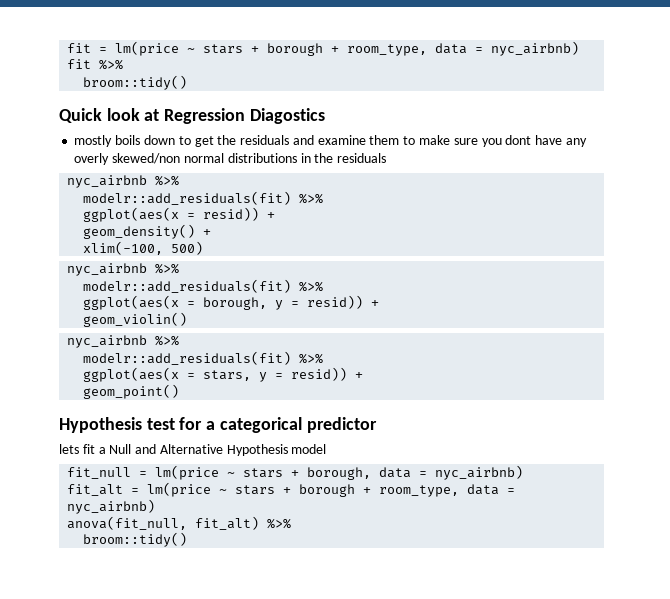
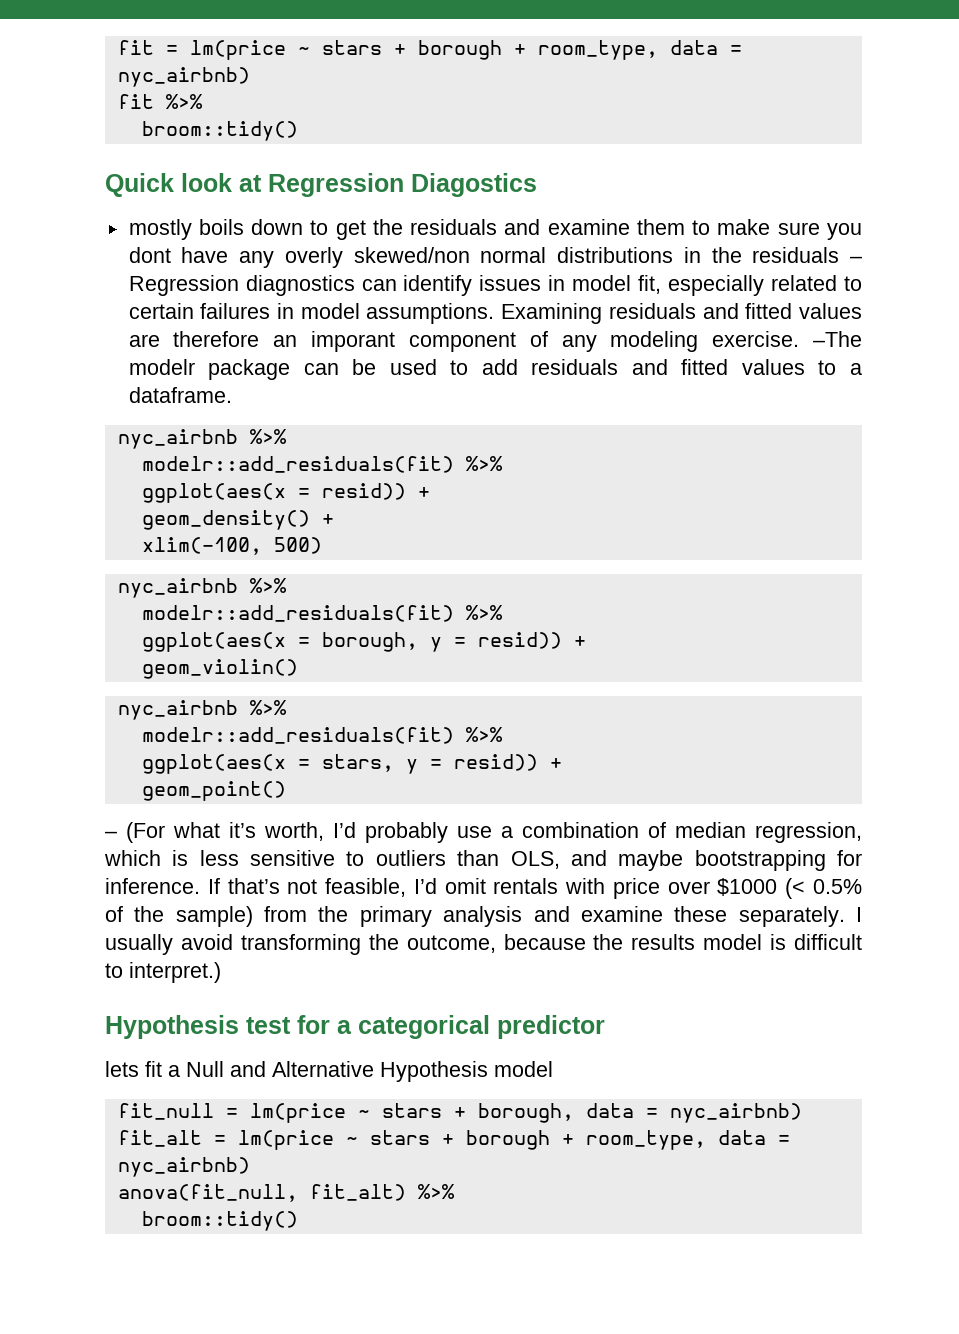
(387, 158) none -> [850,256,863,263] [128,275,862,296] [128,303,862,324] [128,331,863,352] [128,359,863,380] [128,387,232,403] – Regression diagnostics can identify issues in model fit, especially related to certain failures in model assumptions. Examining residuals and fitted values are therefore an imporant component of any modeling exercise. –The modelr package can be used to add residuals and fitted values to a dataframe.
(180, 391) none -> [105,822,862,843] [104,850,863,871] [105,878,862,899] [105,906,863,927] [105,934,862,955] [105,962,221,983] // – (For what it’s worth, I’d probably use a combination of median regression, which is less sensitive to outliers than OLS, and maybe bootstrapping for inference. If that’s not feasible, I’d omit rentals with price over $1000 (< 0.5% of the sample) from the primary analysis and examine these separately. I usually avoid transforming the outcome, because the results model is difficult to interpret.)

